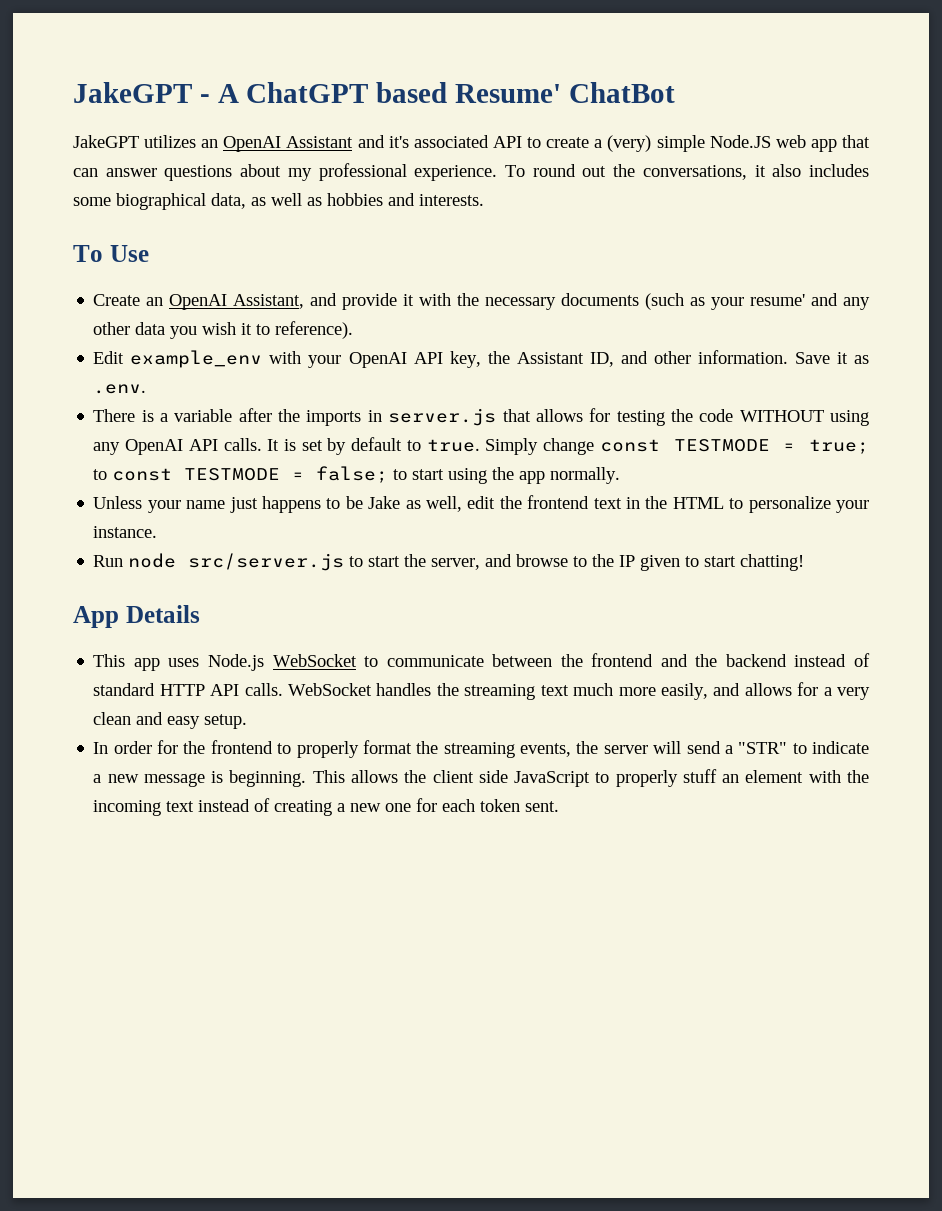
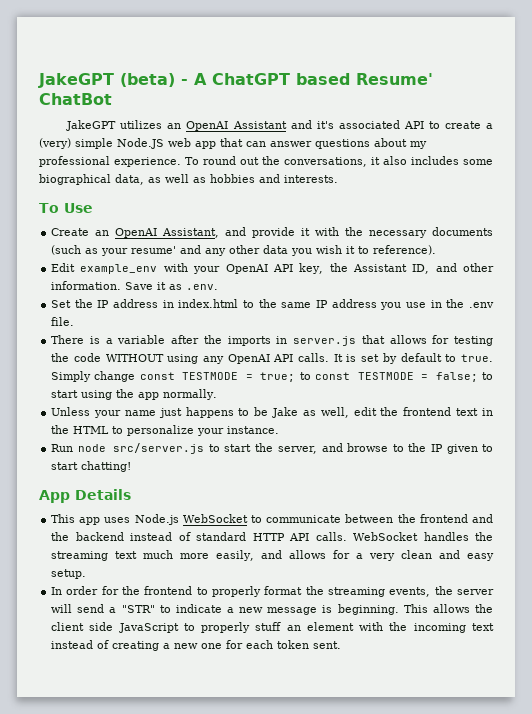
[73,82,192,103] JakeGPT -> [38,73,175,88] JakeGPT (beta)
(147, 389) none -> [51,299,495,310] [51,317,75,326] // Set the IP address in index.html to the same IP address you use in the .env file.

